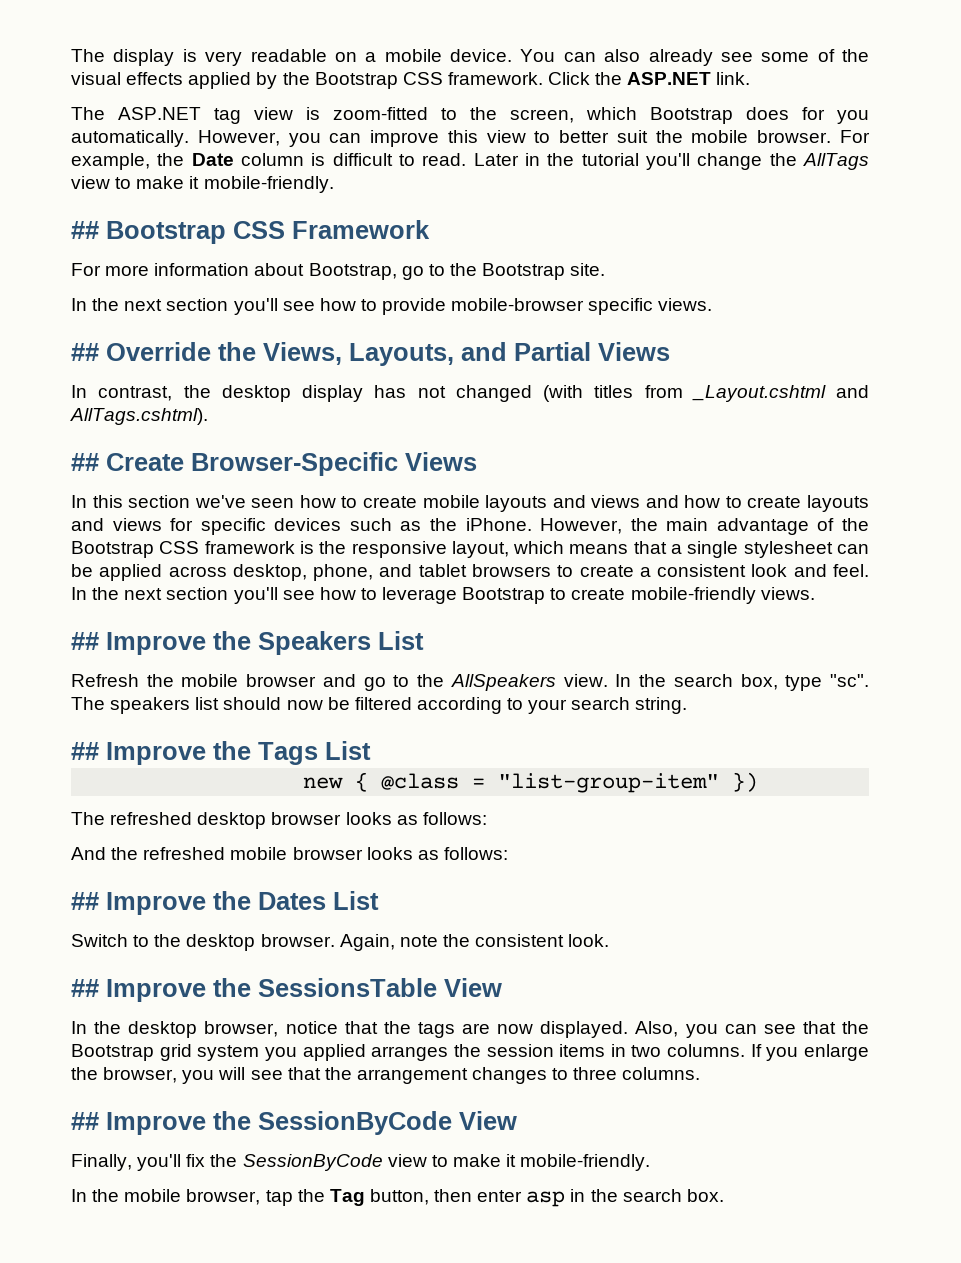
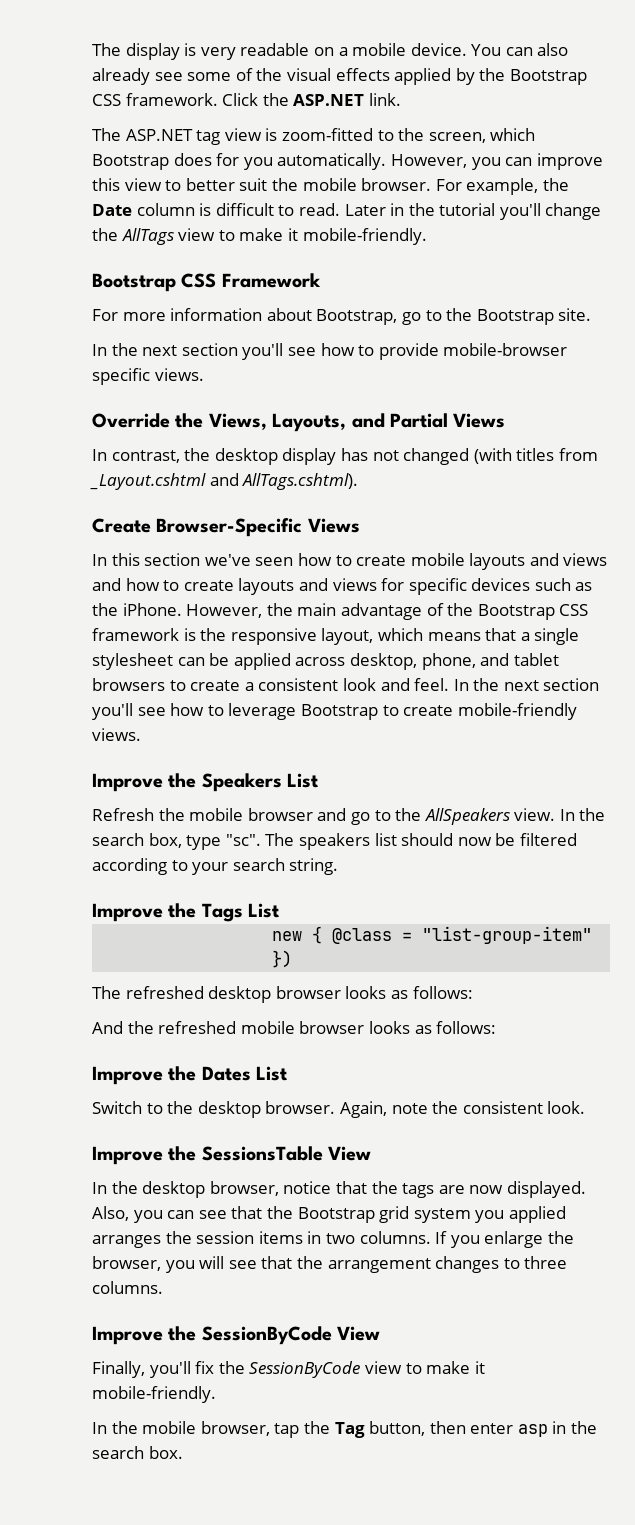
[71,221,99,239] ## -> (427, 236) none
[71,343,99,361] ## -> (204, 374) none
[71,453,99,471] ## -> (359, 481) none
[71,632,99,650] ## -> (141, 734) none
[71,742,99,760] ## -> (339, 866) none
[71,892,99,910] ## -> (497, 1027) none
[71,979,99,997] ## -> (586, 1107) none
[71,1112,99,1130] ## -> (163, 1287) none

